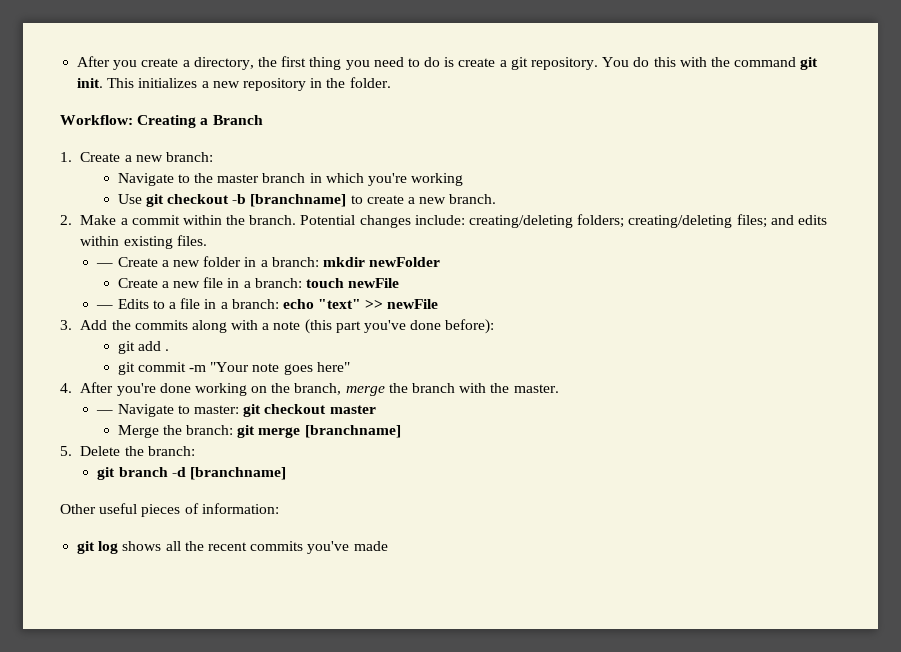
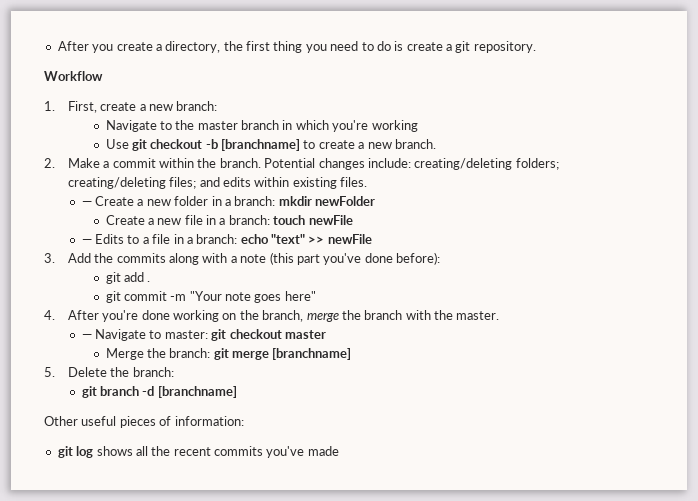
[602,57,819,70] [77,77,391,91] [60,115,263,128] You do this with the command git init. This initializes a new repository in the folder. // Workflow: Creating a Branch -> [44,71,103,81] // Workflow
[80,152,121,162] Create -> [67,101,137,113] First, create

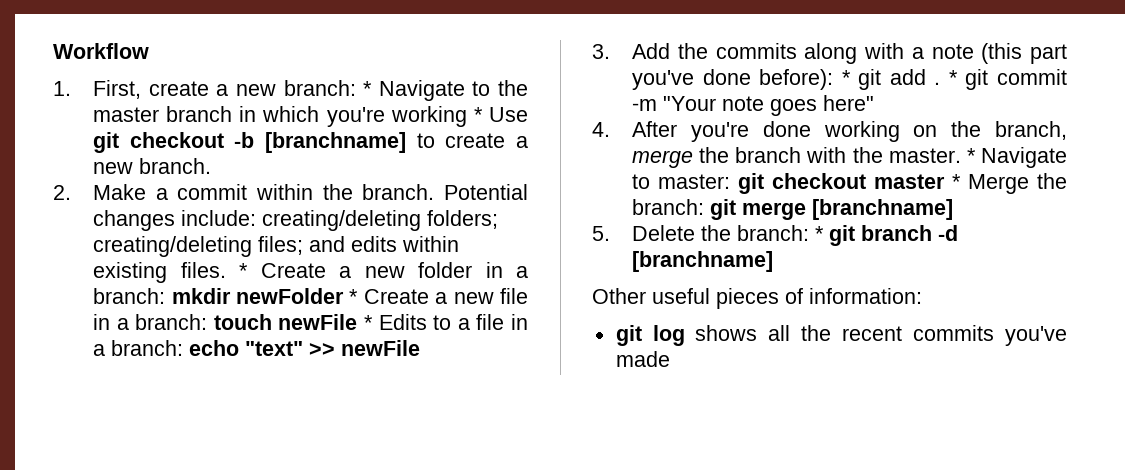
[57,41,536,53] After you create a directory, the first thing you need to do is create a git repository. // -> (53, 51) none
(218, 106) // -> [363,81,373,96] *
(418, 126) // -> [473,107,483,122] *
[81,201,92,206] // — -> [239,263,249,278] *
(376, 201) // -> [349,289,359,304] *
[81,239,92,244] // — -> [364,315,374,330] *
(441, 258) // -> [841,70,851,85] *
(151, 281) // -> [948,70,958,85] *
[81,334,92,339] // — -> [966,148,976,163] *
(326, 334) // -> [952,174,962,189] *
(174, 372) // -> [815,226,825,241] *

